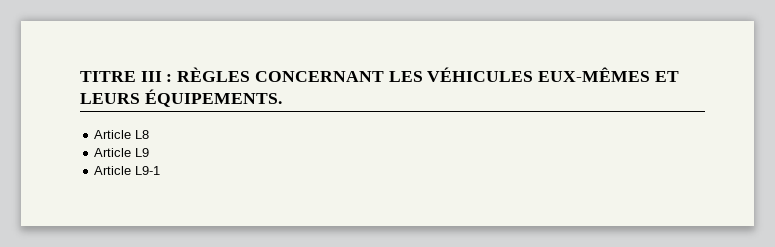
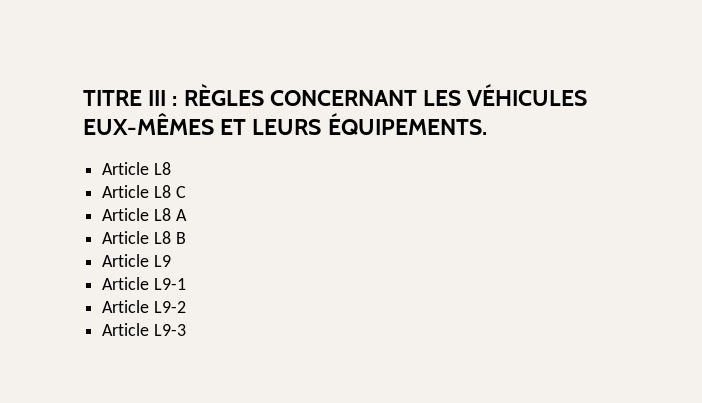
(150, 134) none -> [102,185,186,198] [102,208,187,221] [102,231,186,244] // Article L8 C // Article L8 A // Article L8 B
(161, 170) none -> [102,300,186,313] [102,323,186,336] // Article L9-2 // Article L9-3

